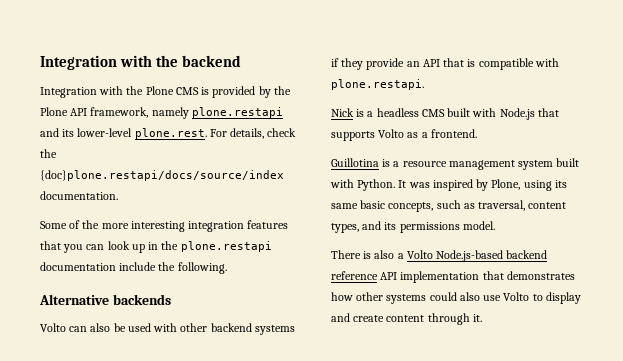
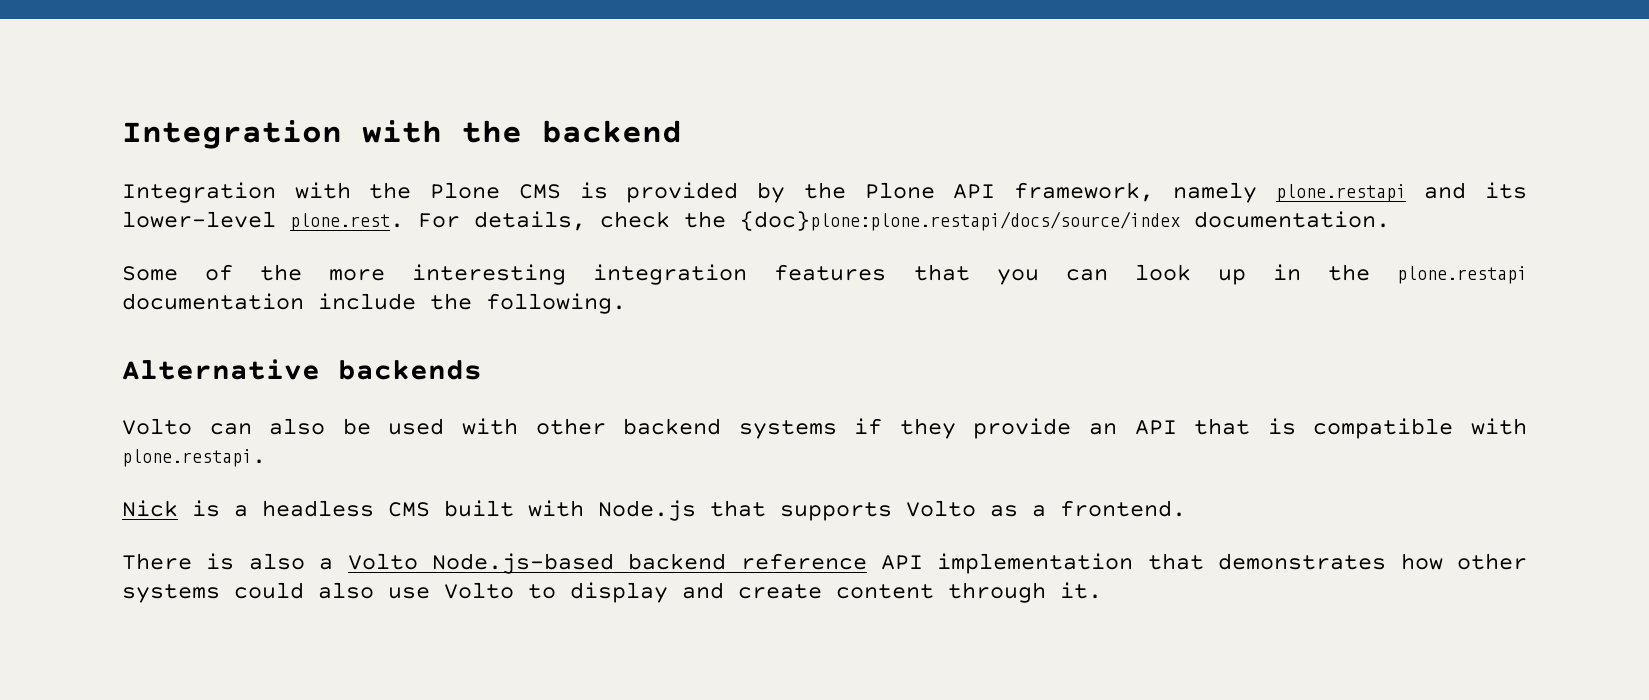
[40,170,284,181] {doc}plone.restapi/docs/source/index -> [740,211,1180,231] {doc}plone:plone.restapi/docs/source/index
[331,158,580,170] [330,179,567,191] [331,200,567,212] [331,221,495,233] // Guillotina is a resource management system built with Python. It was inspired by Plone, using its same basic concepts, such as traversal, content types, and its permissions model. -> (1186, 508) none

